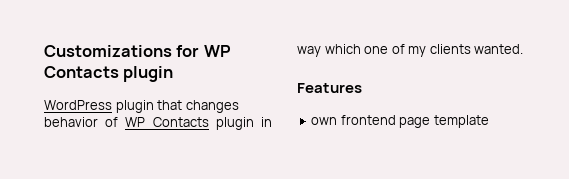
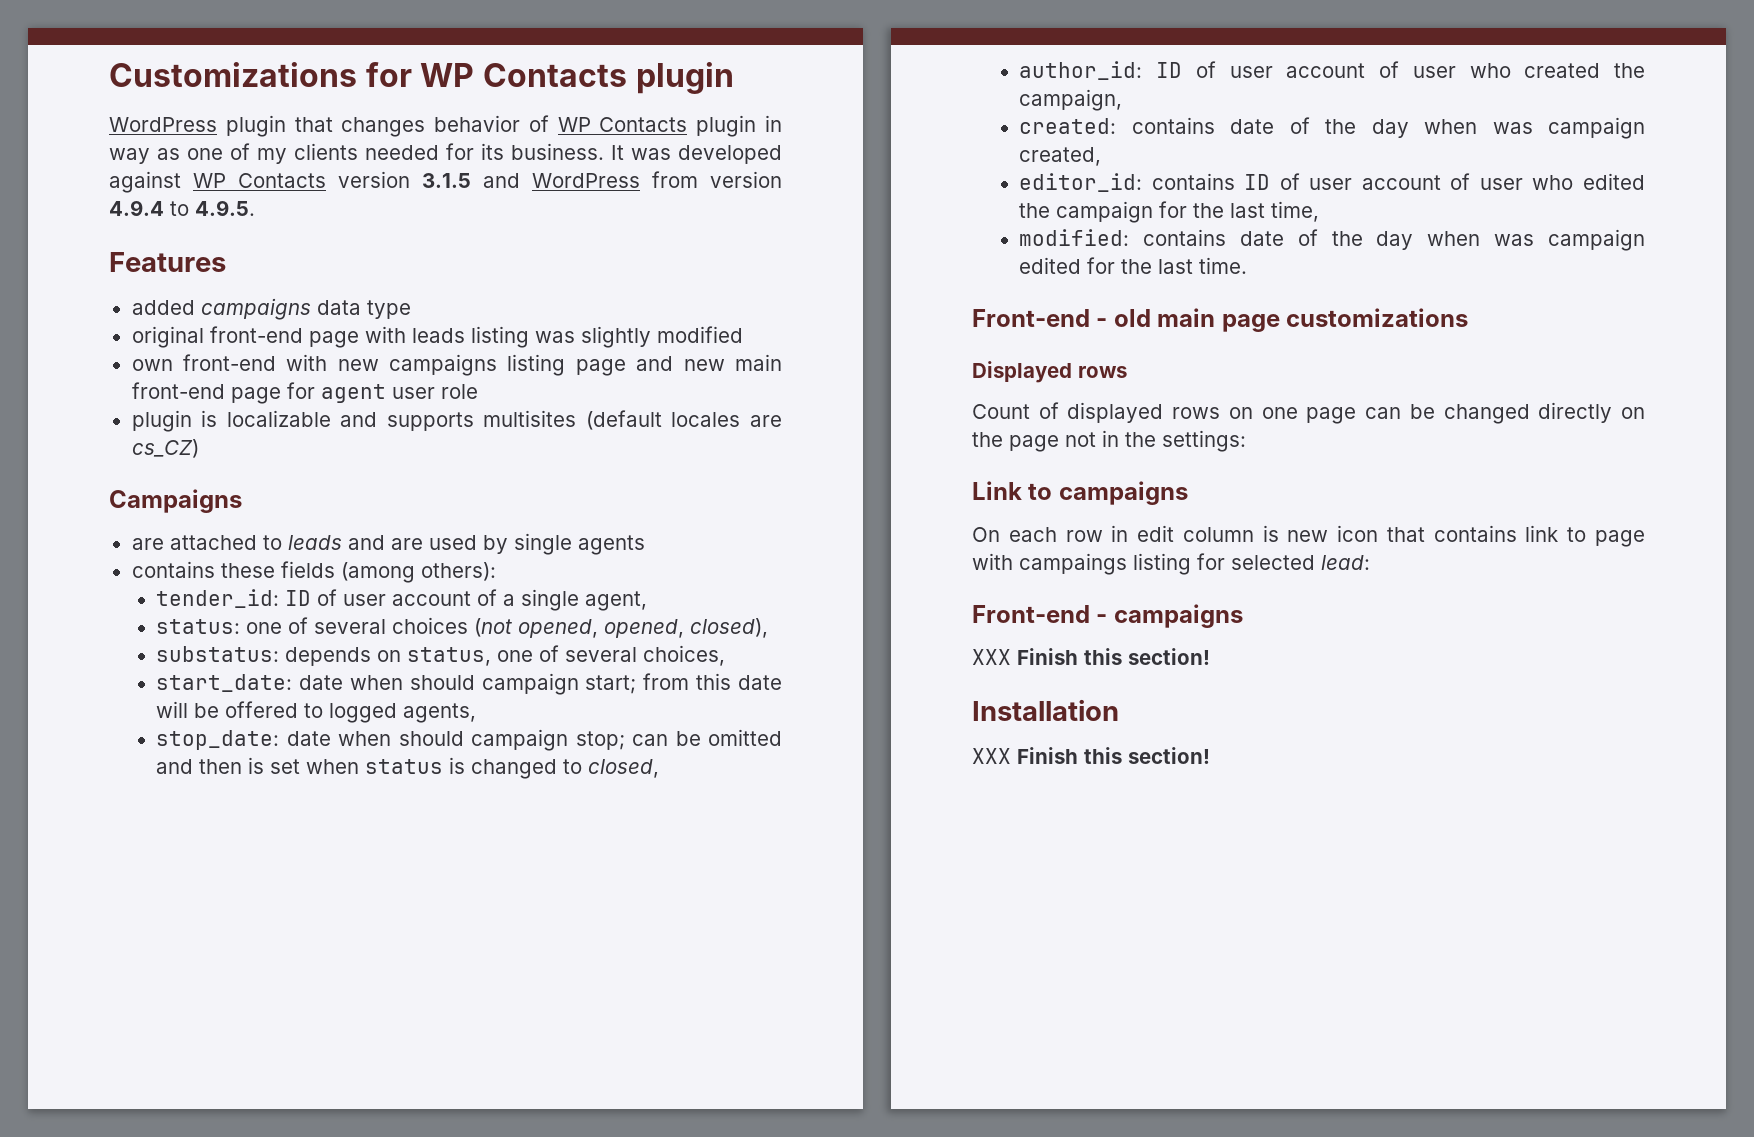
[324,44,361,54] which -> [157,148,180,160] as
[474,44,524,54] [297,83,362,93] [311,115,489,128] wanted. // Features // own frontend page template -> [365,143,782,164] [109,171,782,193] [109,200,255,216] [109,252,226,272] [131,298,411,320] [131,326,743,348] [131,354,782,376] [131,382,478,404] [131,410,782,432] [131,439,199,458] [109,489,242,513] [131,533,645,555] [131,561,496,583] [156,589,648,611] [156,617,769,638] [156,645,726,666] [156,673,782,695] [156,701,477,723] [156,729,782,751] [156,757,660,779] [1019,61,1645,80] [1019,89,1123,111] [1019,117,1645,139] [1019,147,1102,166] [1019,173,1645,192] [1019,201,1320,223] [1019,229,1645,251] [1019,257,1248,274] [972,308,1469,332] [972,361,1127,383] [972,402,1645,424] [972,430,1246,452] [972,481,1188,505] [972,525,1645,547] [972,553,1370,575] [972,604,1243,628] [972,648,1210,665] [972,699,1119,721] [972,747,1210,764] needed for its business. It was developed against WP Contacts version 3.1.5 and WordPress from version 4.9.4 to 4.9.5. // Features // added campaigns data type // original front-end page with leads listing was slightly modified // own front-end with new campaigns listing page and new main front-end page for agent user role // plugin is localizable and supports multisites (default locales are cs_CZ) // Campaigns // are attached to leads and are used by single agents // contains these fields (among others): // tender_id: ID of user account of a single agent, // status: one of several choices (not opened, opened, closed), // substatus: depends on status, one of several choices, // start_date: date when should campaign start; from this date will be offered to logged agents, // stop_date: date when should campaign stop; can be omitted and then is set when status is changed to closed, // author_id: ID of user account of user who created the campaign, // created: contains date of the day when was campaign created, // editor_id: contains ID of user account of user who edited the campaign for the last time, // modified: contains date of the day when was campaign edited for the last time. // Front-end - old main page customizations // Displayed rows // Count of displayed rows on one page can be changed directly on the page not in the settings: // Link to campaigns // On each row in edit column is new icon that contains link to page with campaings listing for selected lead: // Front-end - campaigns // XXX Finish this section! // Installation // XXX Finish this section!

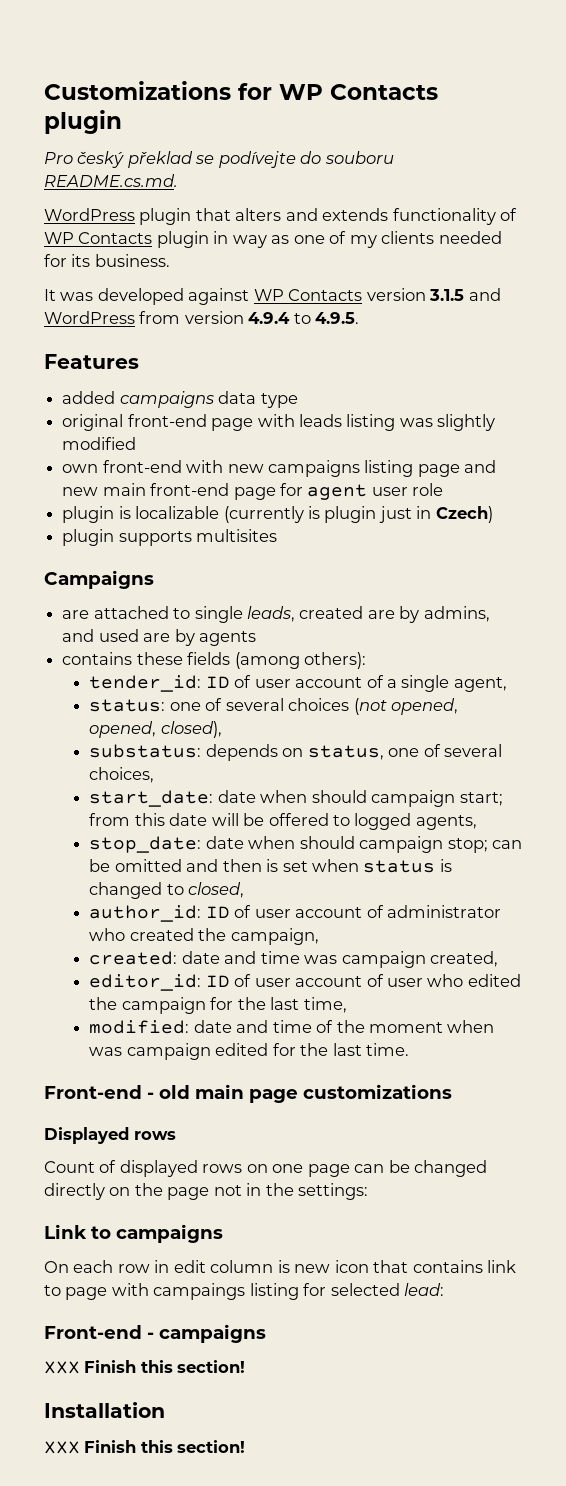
(734, 78) none -> [44,151,394,168] [44,174,178,187] // Pro český překlad se podívejte do souboru README.cs.md.
[341,115,521,137] changes behavior -> [235,208,496,225] alters and extends functionality
(604, 151) none -> (170, 260) //
[340,410,782,431] [131,439,199,458] [109,489,242,513] [131,533,572,555] and supports multisites (default locales are cs_CZ) // Campaigns // are attached to leads and are used by single -> [223,506,493,523] [62,529,278,546] [44,570,154,589] [62,606,490,623] [62,629,195,646] (currently is plugin just in Czech) // plugin supports multisites // Campaigns // are attached to single leads, created are by admins, and used are by
[1412,66,1456,78] user -> [386,905,501,918] administrator
[1131,117,1478,138] contains date of the day when -> [181,951,300,964] date and time
[1151,173,1235,190] contains -> (202, 982) none
[1143,229,1414,250] contains date of the day -> [193,1020,443,1033] date and time of the moment

